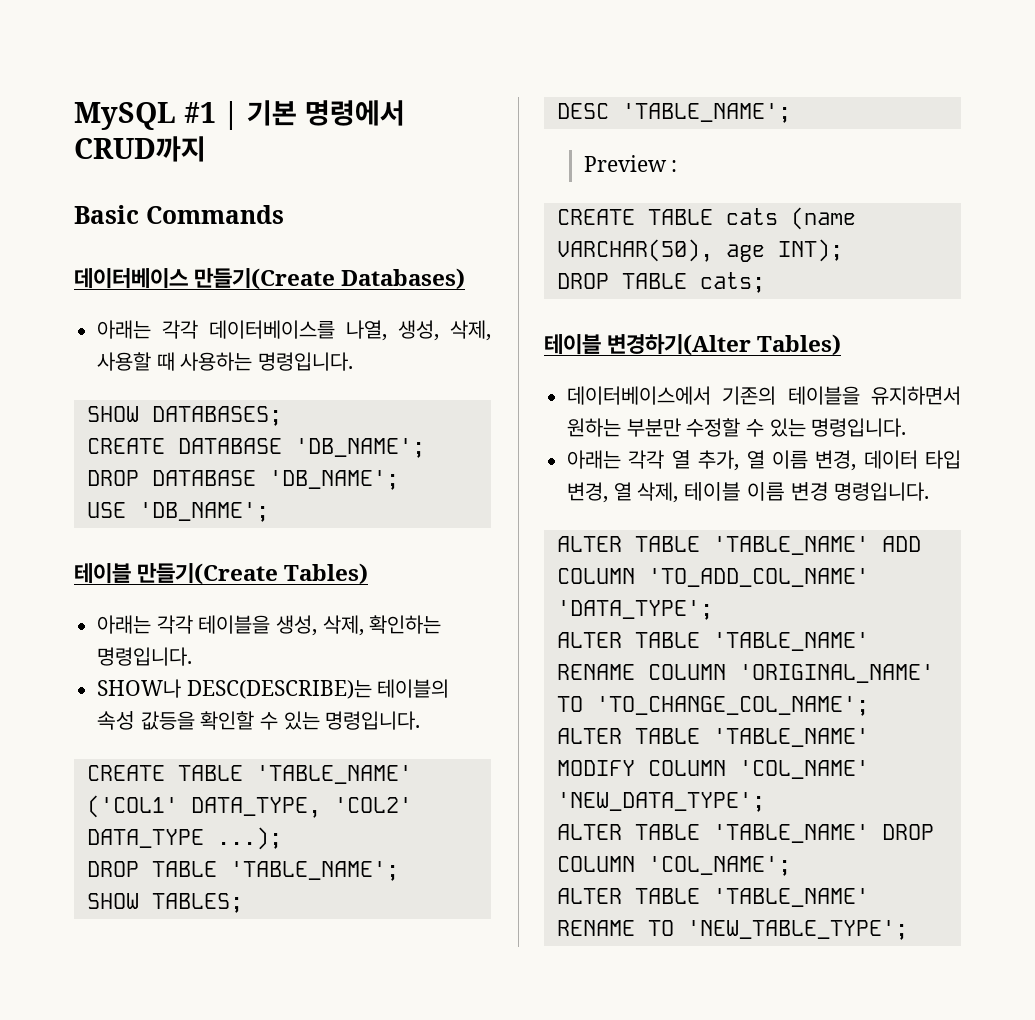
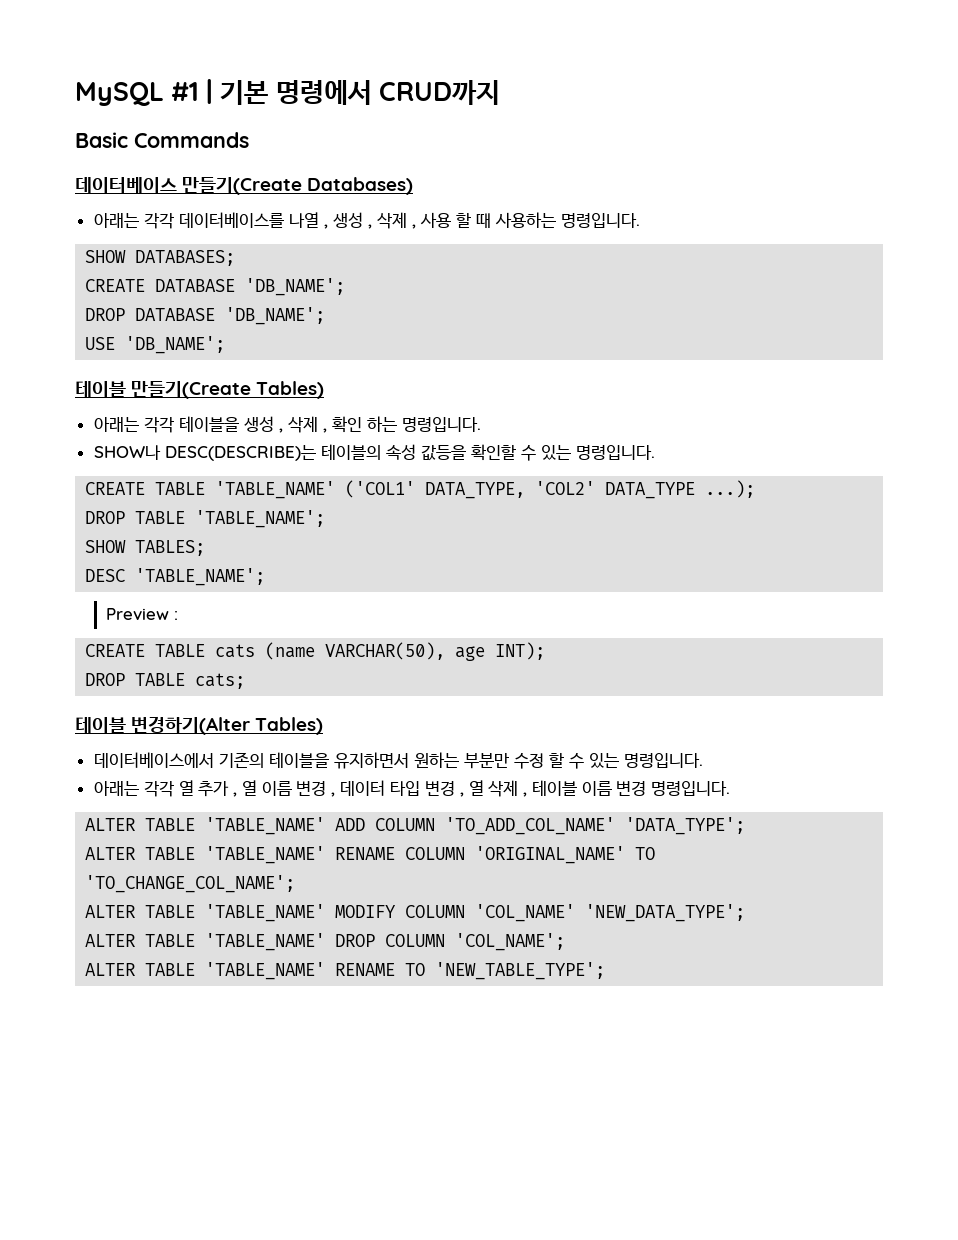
[346,320,491,341] [97,352,152,371] 나열, 생성, 삭제, 사용할 -> [288,212,471,229] 나열 , 생성 , 삭제 , 사용 할
[276,615,442,636] 생성, 삭제, 확인하는 -> [243,416,397,433] 생성 , 삭제 , 확인 하는
[686,418,741,437] 수정할 -> [513,752,564,769] 수정 할
[698,450,961,471] [567,482,679,503] 추가, 열 이름 변경, 데이터 타입 변경, 열 삭제, -> [198,780,528,797] 추가 , 열 이름 변경 , 데이터 타입 변경 , 열 삭제 ,

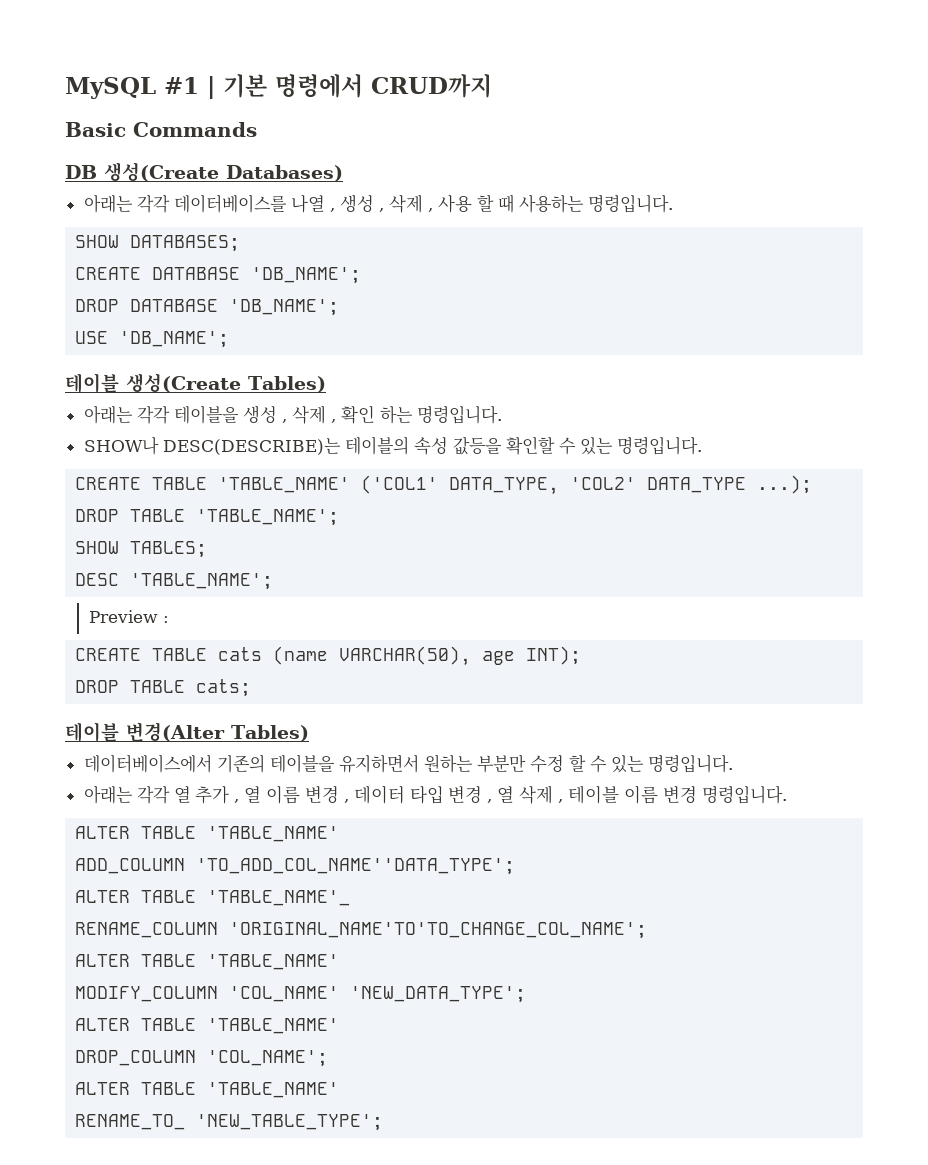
[75,177,303,195] 데이터베이스 만들기(Create -> [65,162,219,182] DB 생성(Create
[131,381,252,399] 만들기(Create -> [126,373,241,393] 생성(Create
[131,716,251,735] 변경하기(Alter -> [126,722,225,742] 변경(Alter
[335,817,746,835] [85,846,656,864] [85,875,296,893] [85,904,466,922] ADD COLUMN 'TO_ADD_COL_NAME' 'DATA_TYPE'; // ALTER TABLE 'TABLE_NAME' RENAME COLUMN 'ORIGINAL_NAME' TO 'TO_CHANGE_COL_NAME'; // ALTER TABLE 'TABLE_NAME' MODIFY COLUMN -> [75,858,516,875] [75,890,351,906] [75,922,648,939] [75,954,340,970] [75,986,219,1002] // ADD_COLUMN 'TO_ADD_COL_NAME''DATA_TYPE'; // ALTER TABLE 'TABLE_NAME'_ // RENAME_COLUMN 'ORIGINAL_NAME'TO'TO_CHANGE_COL_NAME'; // ALTER TABLE 'TABLE_NAME' // MODIFY_COLUMN
[335,934,446,947] DROP COLUMN -> [75,1050,197,1066] // DROP_COLUMN
[335,963,426,976] RENAME TO -> [75,1114,186,1130] // RENAME_TO_

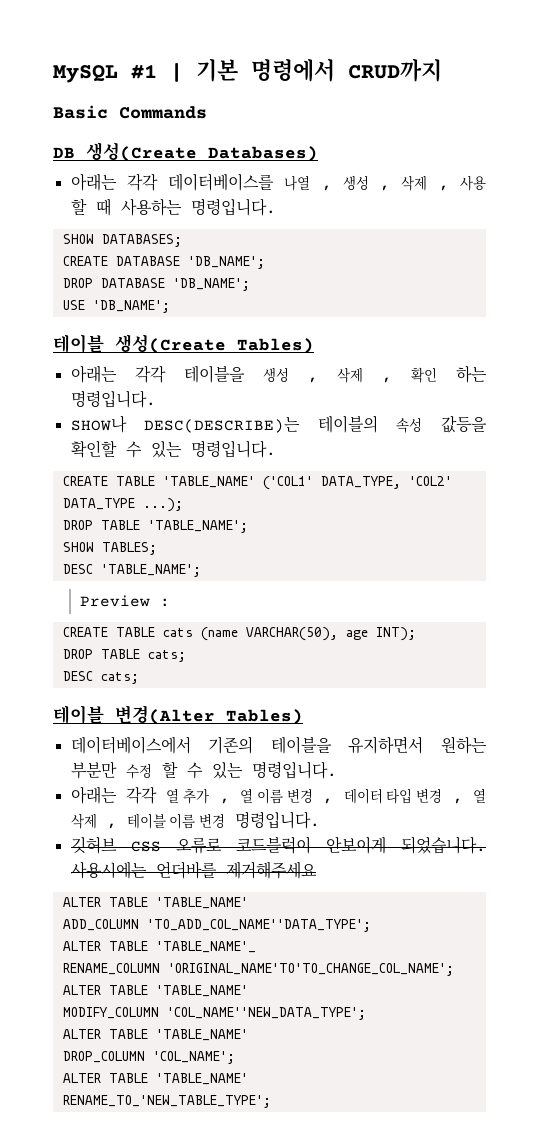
(252, 688) none -> [62,671,139,684] // DESC cats;
(787, 794) none -> [70,836,486,854] [70,861,317,879] // 깃허브 CSS 오류로 코드블럭이 안보이게 되었습니다. 사용시에는 언더바를 제거해주세요
[229,986,527,1003] 'COL_NAME' 'NEW_DATA_TYPE'; -> [166,1007,366,1020] 'COL_NAME''NEW_DATA_TYPE';
[75,1114,384,1131] RENAME_TO_ 'NEW_TABLE_TYPE'; -> [62,1095,271,1108] RENAME_TO_'NEW_TABLE_TYPE';

